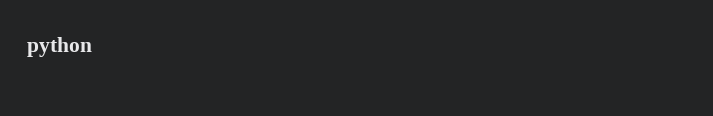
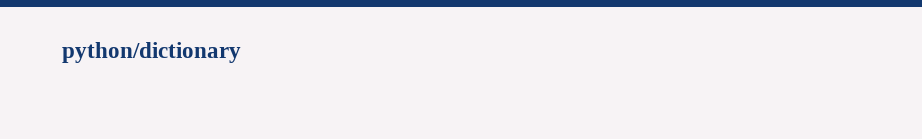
[27,37,92,57] python -> [62,42,241,63] python/dictionary

